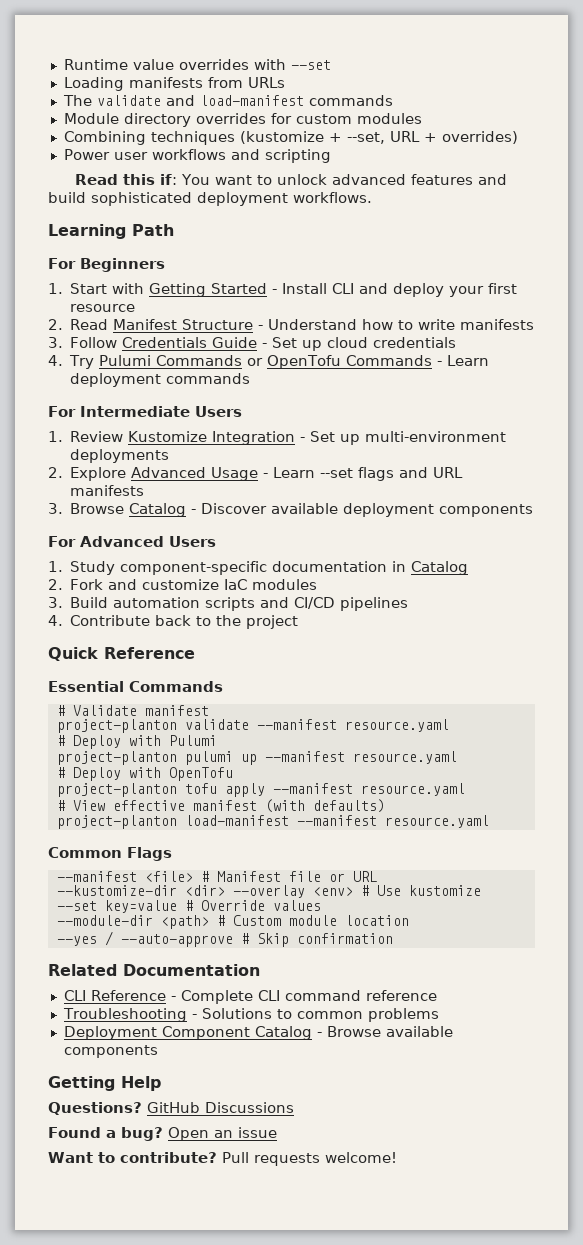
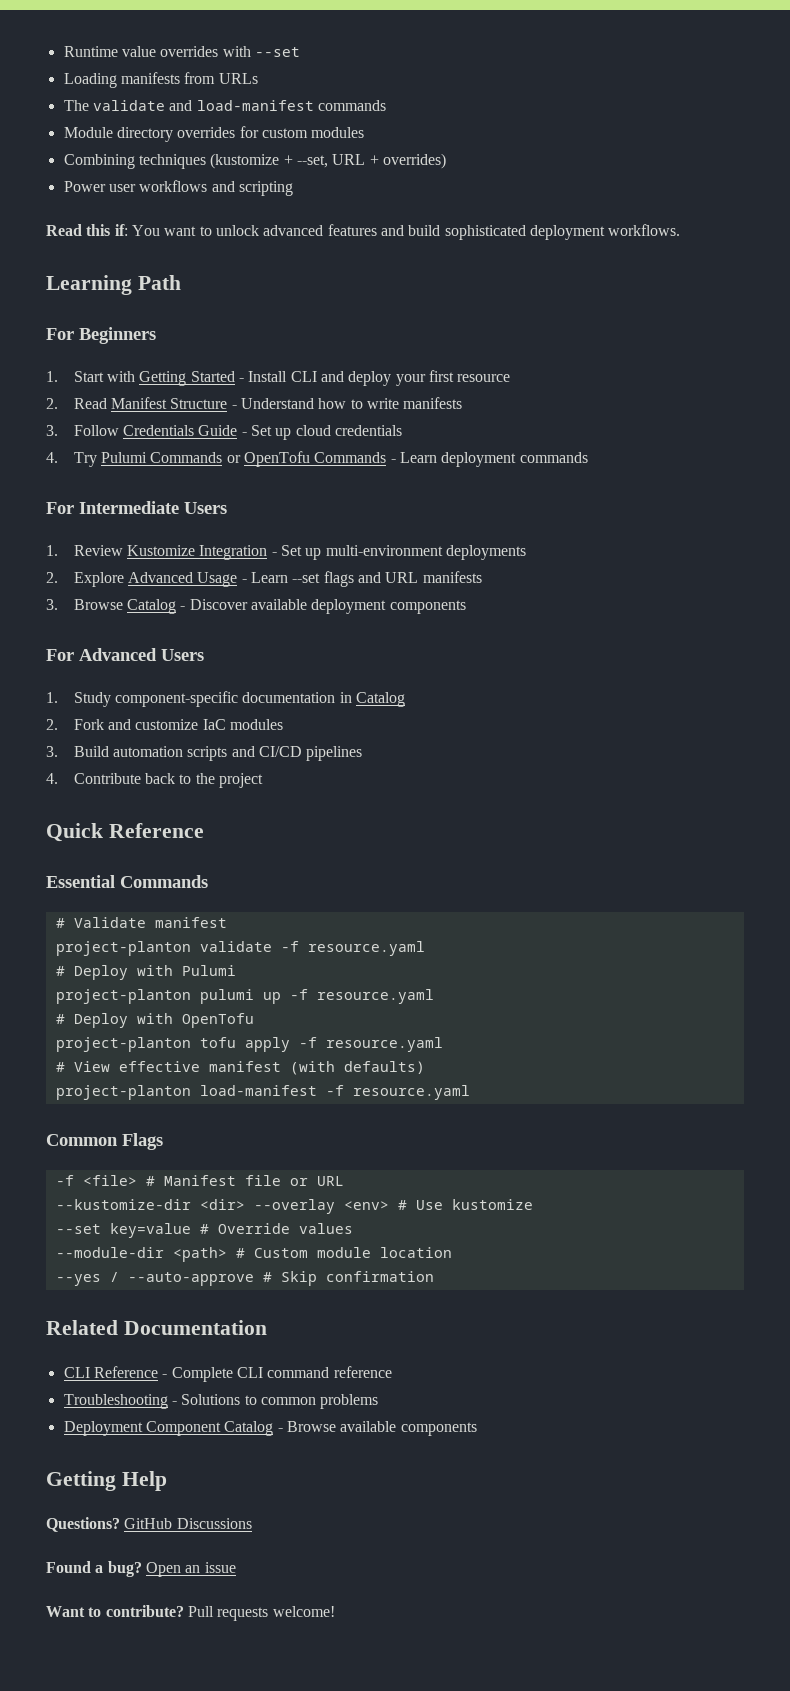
[256,719,337,730] --manifest -> [280,941,299,952] -f
[264,751,345,762] --manifest -> [289,989,308,1000] -f
[272,783,353,794] --manifest -> [298,1037,317,1048] -f
[296,815,377,826] --manifest -> [325,1085,344,1096] -f
[56,871,137,882] --manifest -> [55,1175,74,1186] -f

